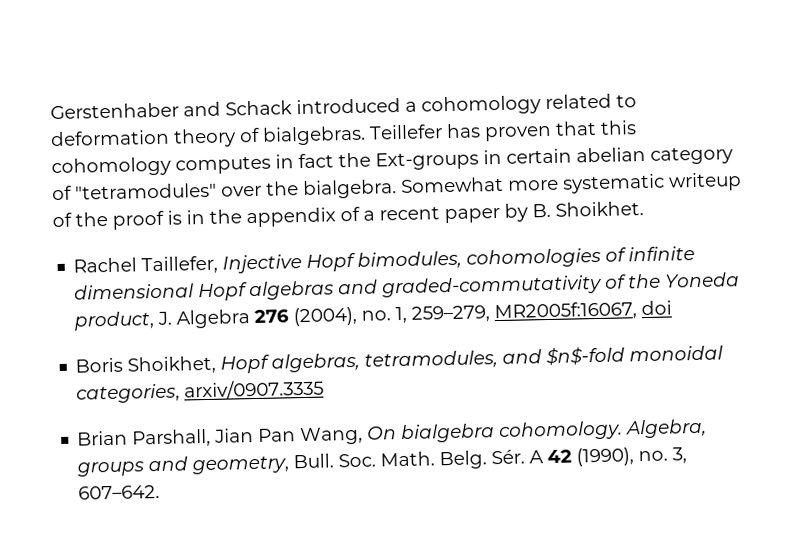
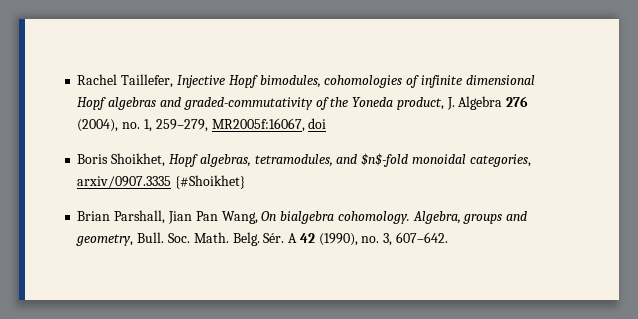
[50,93,637,120] [50,120,637,148] [51,146,733,178] [52,172,742,201] [52,201,644,230] Gerstenhaber and Schack introduced a cohomology related to deformation theory of bialgebras. Teillefer has proven that this cohomology computes in fact the Ext-groups in certain abelian category of "tetramodules" over the bialgebra. Somewhat more systematic writeup of the proof is in the appendix of a recent paper by B. Shoikhet. // -> (77, 79) none
(325, 389) none -> [175,175,246,189] {#Shoikhet}

